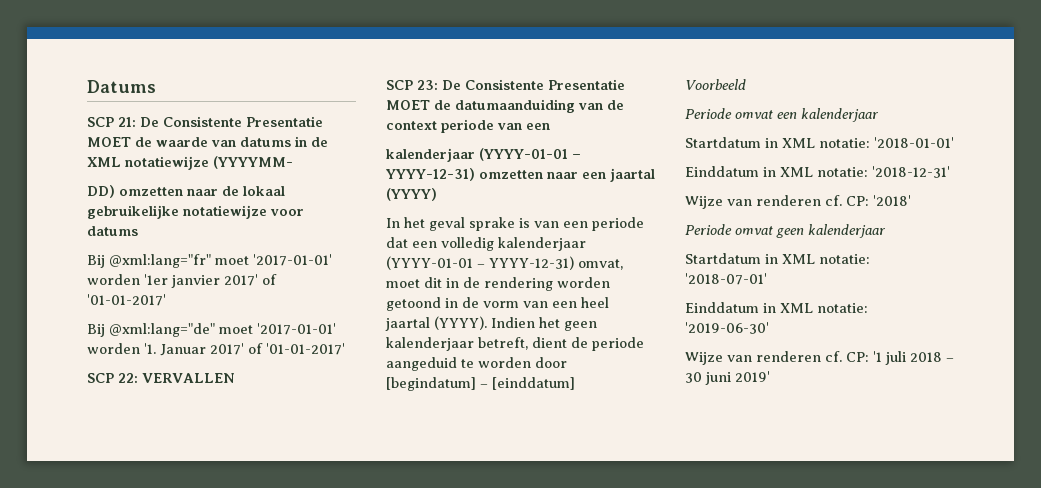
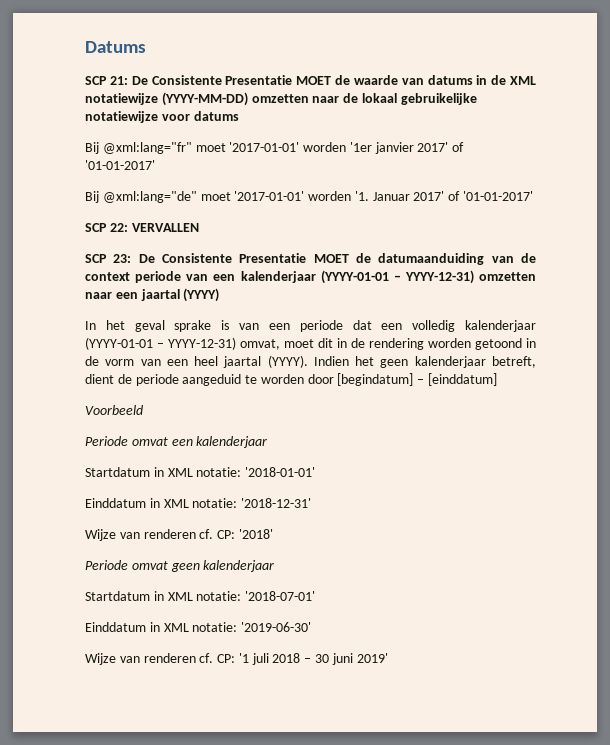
[213,156,293,169] [87,185,115,198] (YYYYMM- // DD) -> [161,92,248,106] (YYYY-MM-DD)
(550, 126) // -> (236, 277) none

